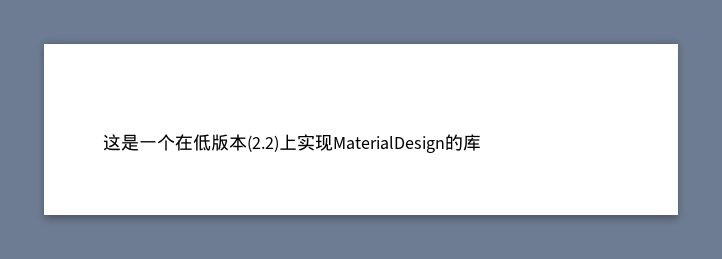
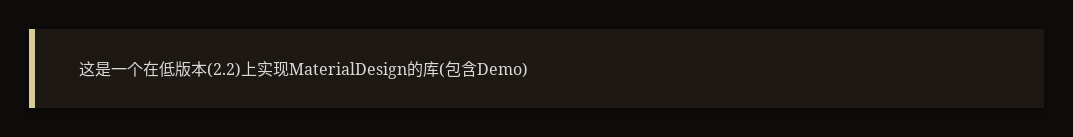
(481, 142) none -> [439,61,528,78] (包含Demo)

